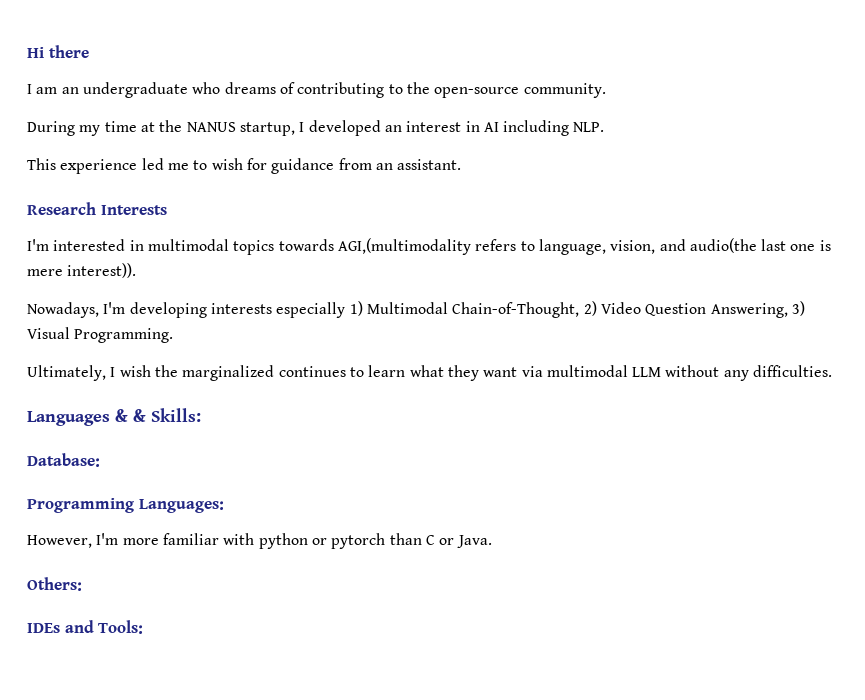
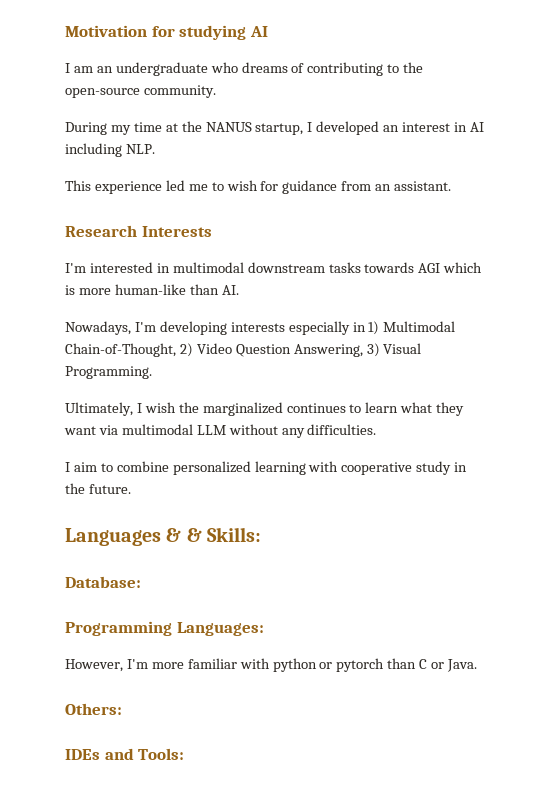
[27,45,89,58] Hi there -> [65,25,268,40] Motivation for studying AI
[233,238,831,255] [27,263,137,278] topics towards AGI,(multimodality refers to language, vision, and audio(the last one is mere interest)). -> [247,262,483,273] [65,284,239,295] downstream tasks towards AGI which is more human-like than AI.
(346, 310) none -> [352,322,366,332] in
(833, 371) none -> [65,461,468,475] [65,483,131,494] // I aim to combine personalized learning with cooperative study in the future.

